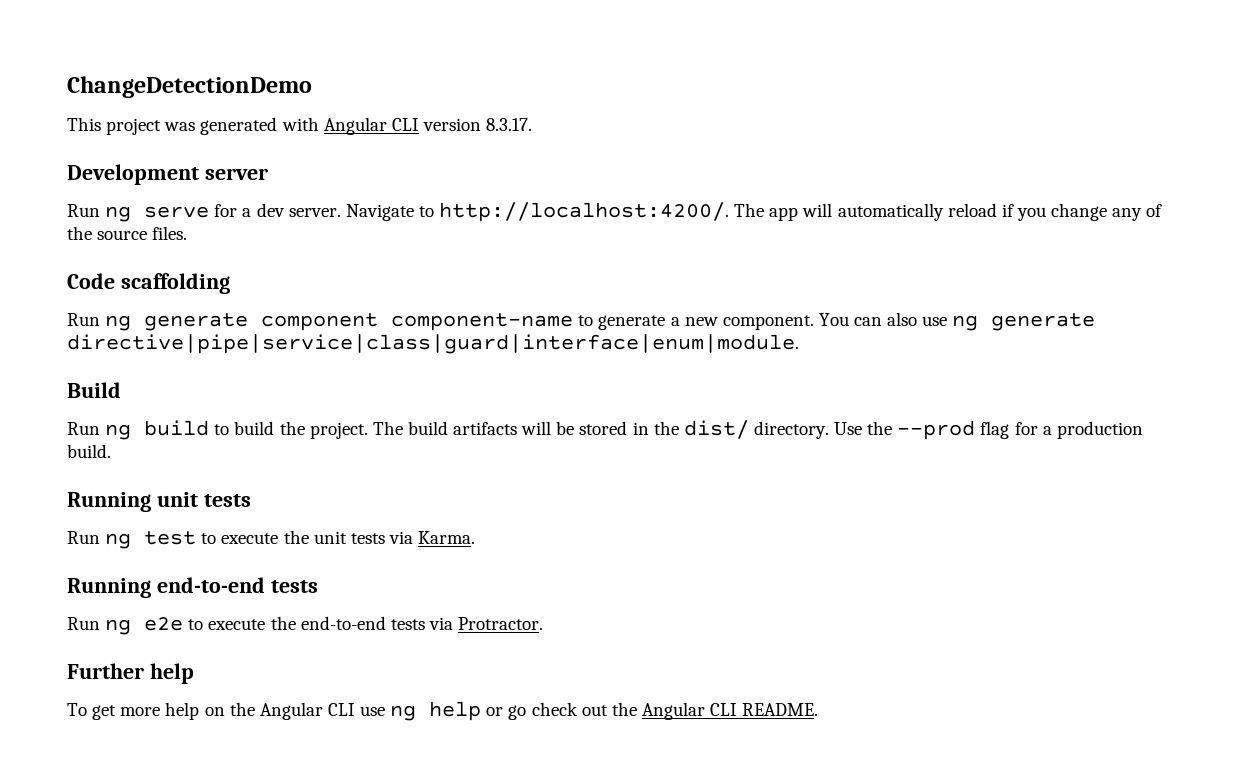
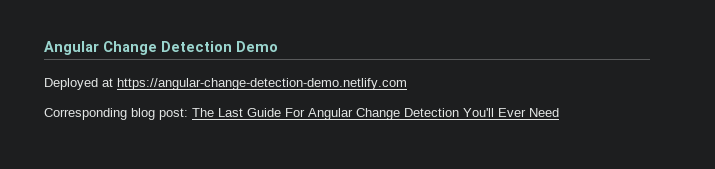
[67,76,312,98] [67,117,533,135] [67,164,268,185] [67,202,1163,222] [67,226,188,240] [67,273,230,294] [67,312,1096,331] [67,334,799,354] [67,382,121,398] [67,420,1143,440] [67,444,111,458] [67,492,251,512] [67,530,476,549] [67,577,318,598] [67,616,544,635] [67,663,194,684] [67,701,819,721] ChangeDetectionDemo // This project was generated with Angular CLI version 8.3.17. // Development server // Run ng serve for a dev server. Navigate to http://localhost:4200/. The app will automatically reload if you change any of the source files. // Code scaffolding // Run ng generate component component-name to generate a new component. You can also use ng generate directive|pipe|service|class|guard|interface|enum|module. // Build // Run ng build to build the project. The build artifacts will be stored in the dist/ directory. Use the --prod flag for a production build. // Running unit tests // Run ng test to execute the unit tests via Karma. // Running end-to-end tests // Run ng e2e to execute the end-to-end tests via Protractor. // Further help // To get more help on the Angular CLI use ng help or go check out the Angular CLI README. -> [44,41,278,55] [44,78,407,90] [44,108,559,120] Angular Change Detection Demo // Deployed at https://angular-change-detection-demo.netlify.com // Corresponding blog post: The Last Guide For Angular Change Detection You'll Ever Need

